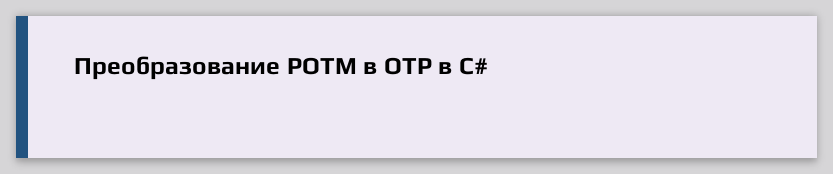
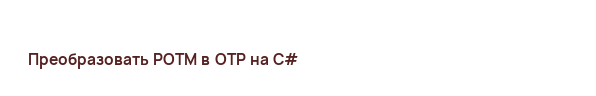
[74,56,280,80] Преобразование -> [28,53,149,69] Преобразовать
[438,62,453,74] в -> [249,56,269,65] на

